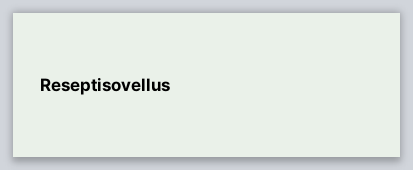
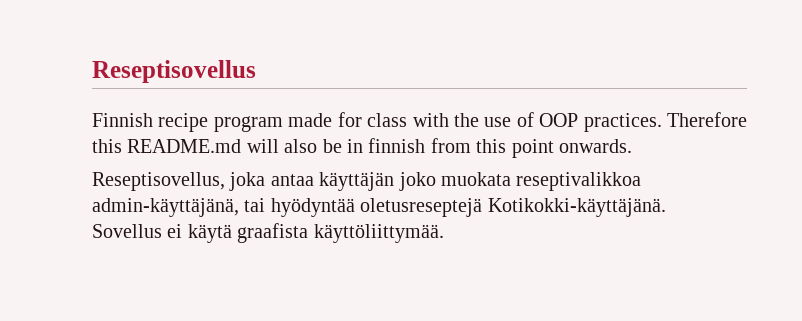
(170, 86) none -> [92,112,748,132] [92,138,632,158] [92,172,642,191] [92,198,666,217] [92,223,444,243] // Finnish recipe program made for class with the use of OOP practices. Therefore this README.md will also be in finnish from this point onwards. // Reseptisovellus, joka antaa käyttäjän joko muokata reseptivalikkoa admin-käyttäjänä, tai hyödyntää oletusreseptejä Kotikokki-käyttäjänä. // Sovellus ei käytä graafista käyttöliittymää.

